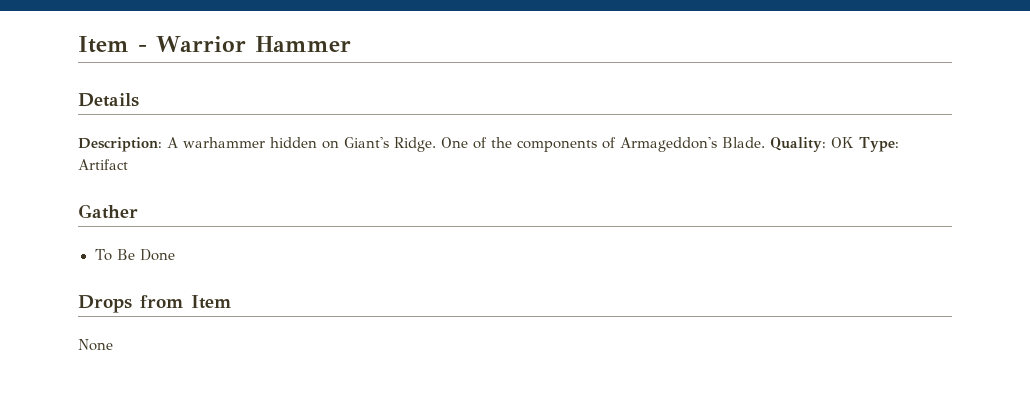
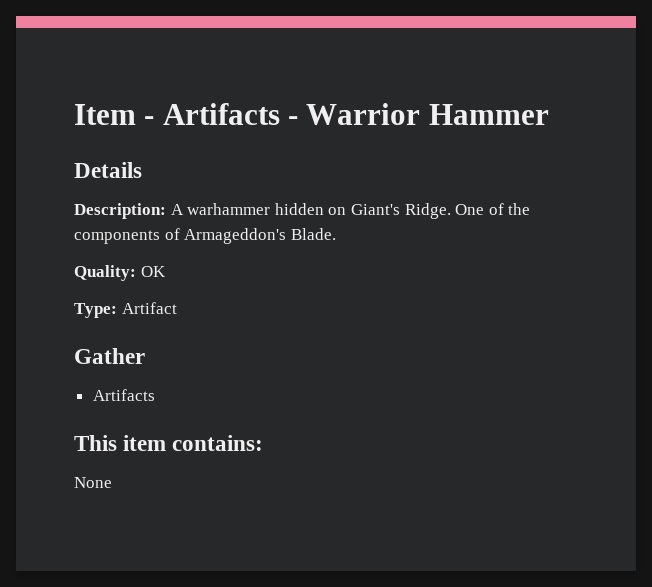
(147, 48) none -> [162,103,299,125] Artifacts -
(765, 142) none -> (336, 234) //
(854, 142) none -> (166, 271) //
[94,249,176,261] [78,295,231,313] To Be Done // Drops from Item -> [92,389,155,401] [74,435,264,451] Artifacts // This item contains:

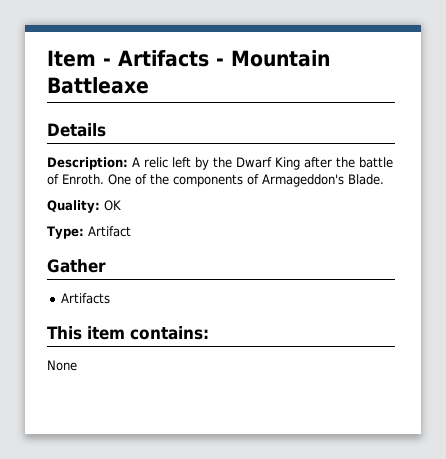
[306,103,549,125] Warrior Hammer -> [231,50,330,67] [47,77,149,94] Mountain Battleaxe
[187,203,451,219] warhammer hidden on Giant's Ridge. -> [144,157,393,170] [47,174,104,185] relic left by the Dwarf King after the battle of Enroth.

